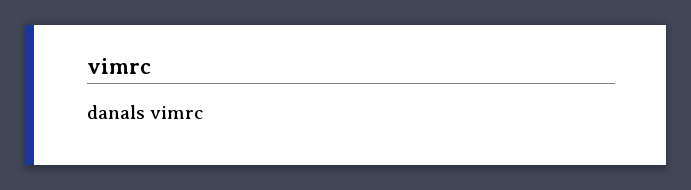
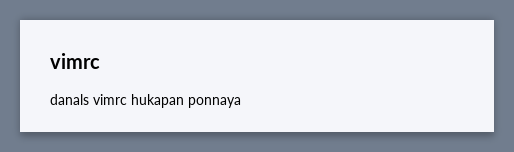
(204, 112) none -> [131,94,241,108] hukapan ponnaya

